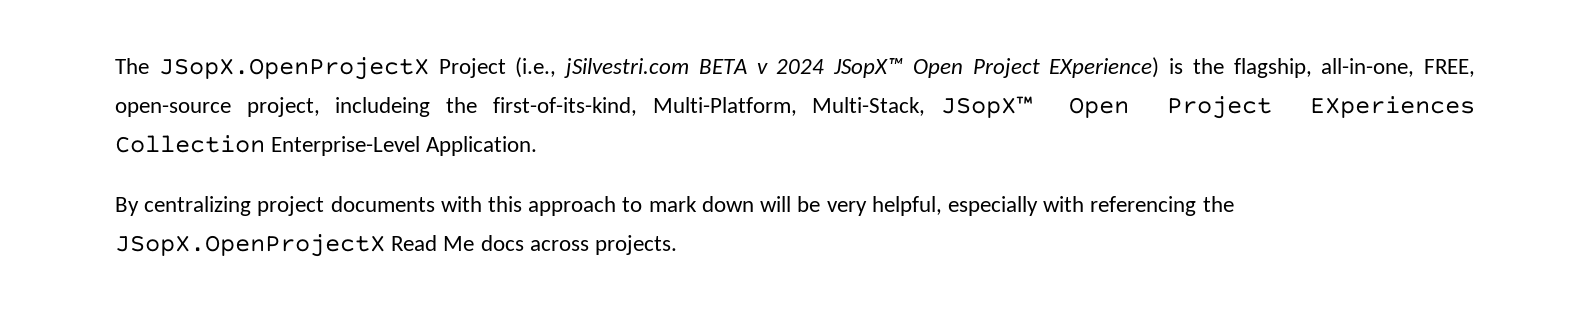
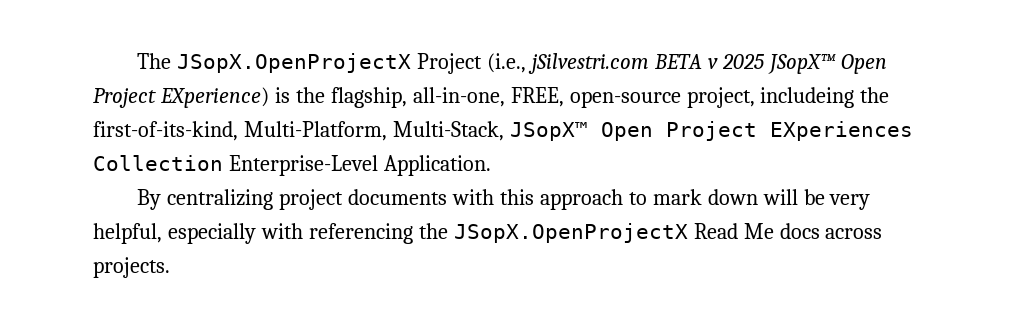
[776,59,825,74] 2024 -> [721,54,765,69] 2025

